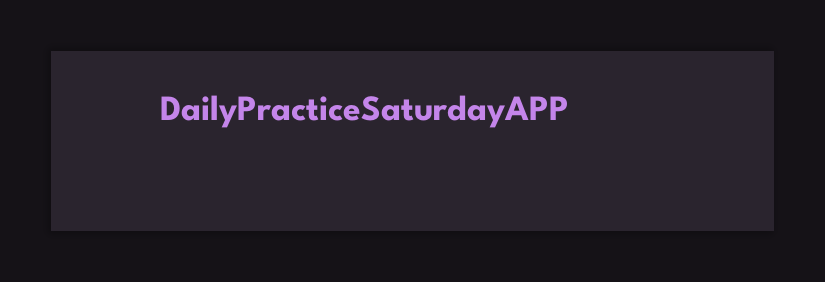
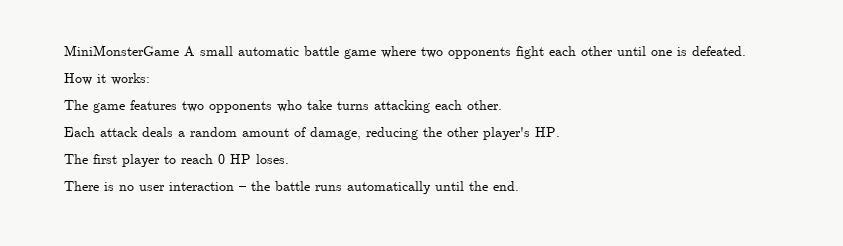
[160,95,569,128] DailyPracticeSaturdayAPP -> [64,45,746,59] [64,73,150,85] [64,100,502,113] [64,127,560,140] [64,154,289,167] [64,181,519,194] MiniMonsterGame A small automatic battle game where two opponents fight each other until one is defeated. // How it works: // The game features two opponents who take turns attacking each other. // Each attack deals a random amount of damage, reducing the other player's HP. // The first player to reach 0 HP loses. // There is no user interaction – the battle runs automatically until the end.

